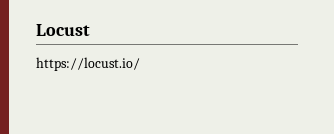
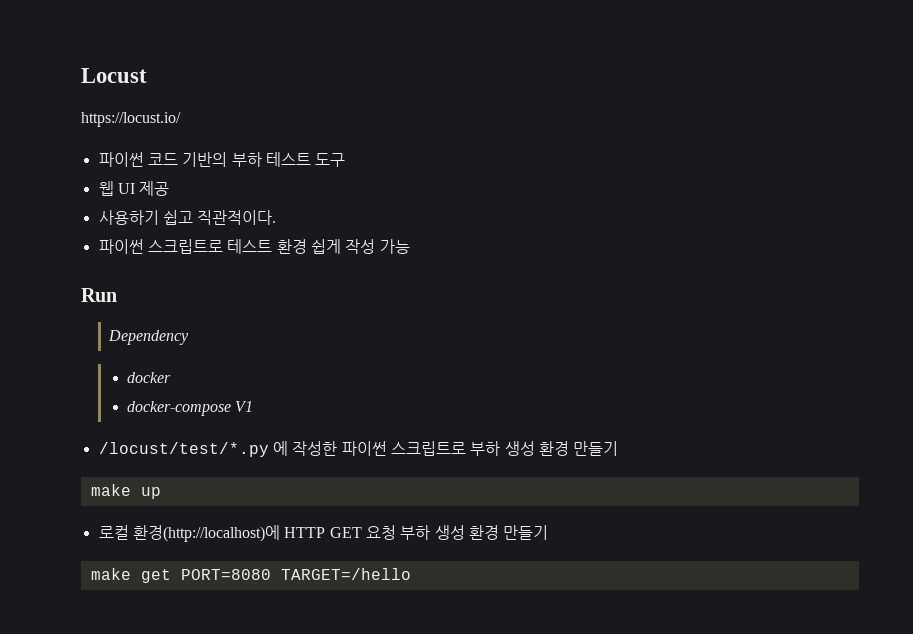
(140, 64) none -> [98,152,346,167] [98,181,170,196] [98,210,277,225] [98,239,410,254] [81,288,117,302] [108,330,190,345] [126,372,171,383] [126,401,254,416] [98,441,619,457] [90,484,161,499] [98,525,549,542] [90,568,411,583] // 파이썬 코드 기반의 부하 테스트 도구 // 웹 UI 제공 // 사용하기 쉽고 직관적이다. // 파이썬 스크립트로 테스트 환경 쉽게 작성 가능 // Run // Dependency // docker // docker-compose V1 // /locust/test/*.py 에 작성한 파이썬 스크립트로 부하 생성 환경 만들기 // make up // 로컬 환경(http://localhost)에 HTTP GET 요청 부하 생성 환경 만들기 // make get PORT=8080 TARGET=/hello

